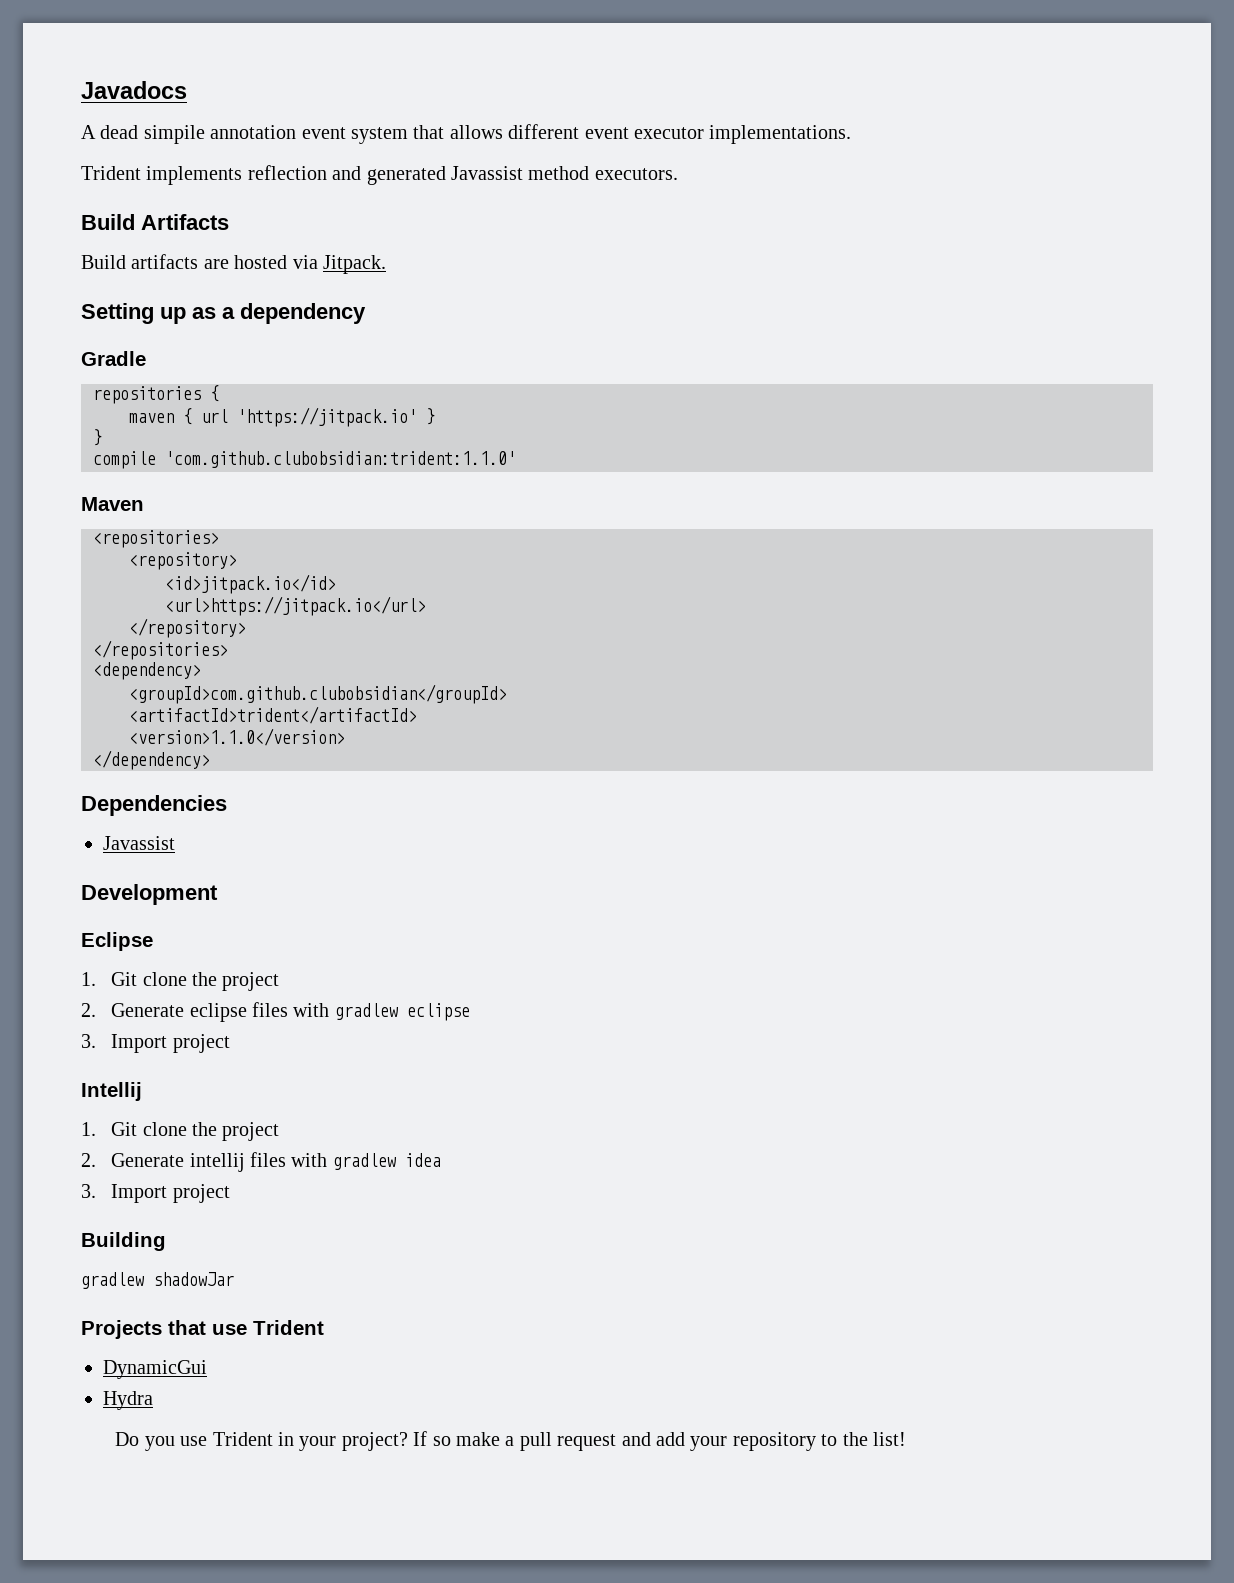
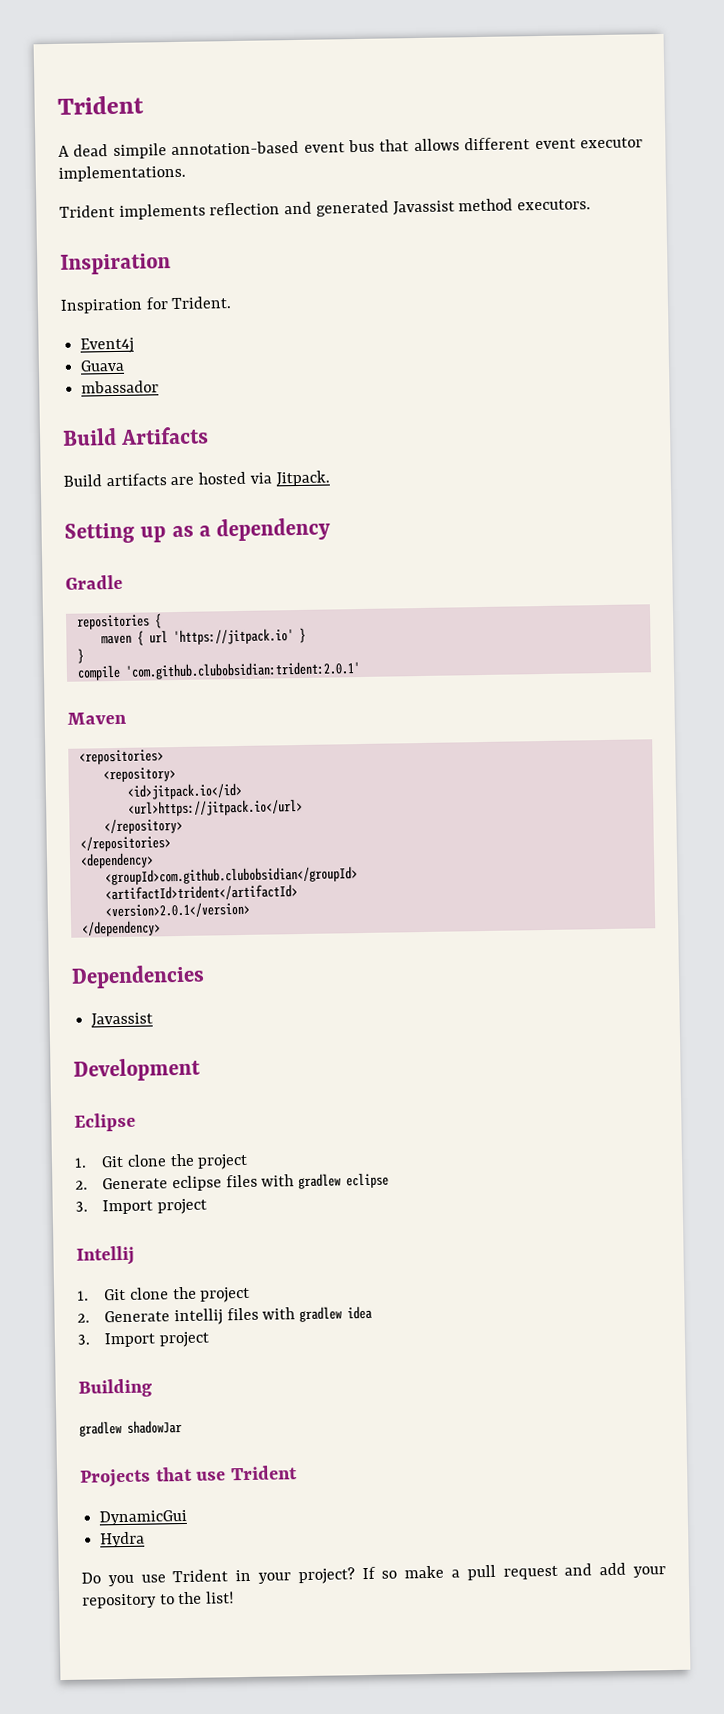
[81,81,187,99] Javadocs -> [57,95,144,115] Trident
[210,125,408,144] annotation event system -> [171,139,375,156] annotation-based event bus
(678, 174) none -> [60,253,171,275] [60,296,232,314] [80,337,135,354] [80,359,125,372] [81,380,160,394] // Inspiration // Inspiration for Trident. // Event4j // Guava // mbassador
[165,451,516,468] 'com.github.clubobsidian:trident:1.1.0' -> [124,661,361,680] 'com.github.clubobsidian:trident:2.0.1'
[129,728,345,746] <version>1.1.0</version> -> [104,901,250,919] <version>2.0.1</version>

